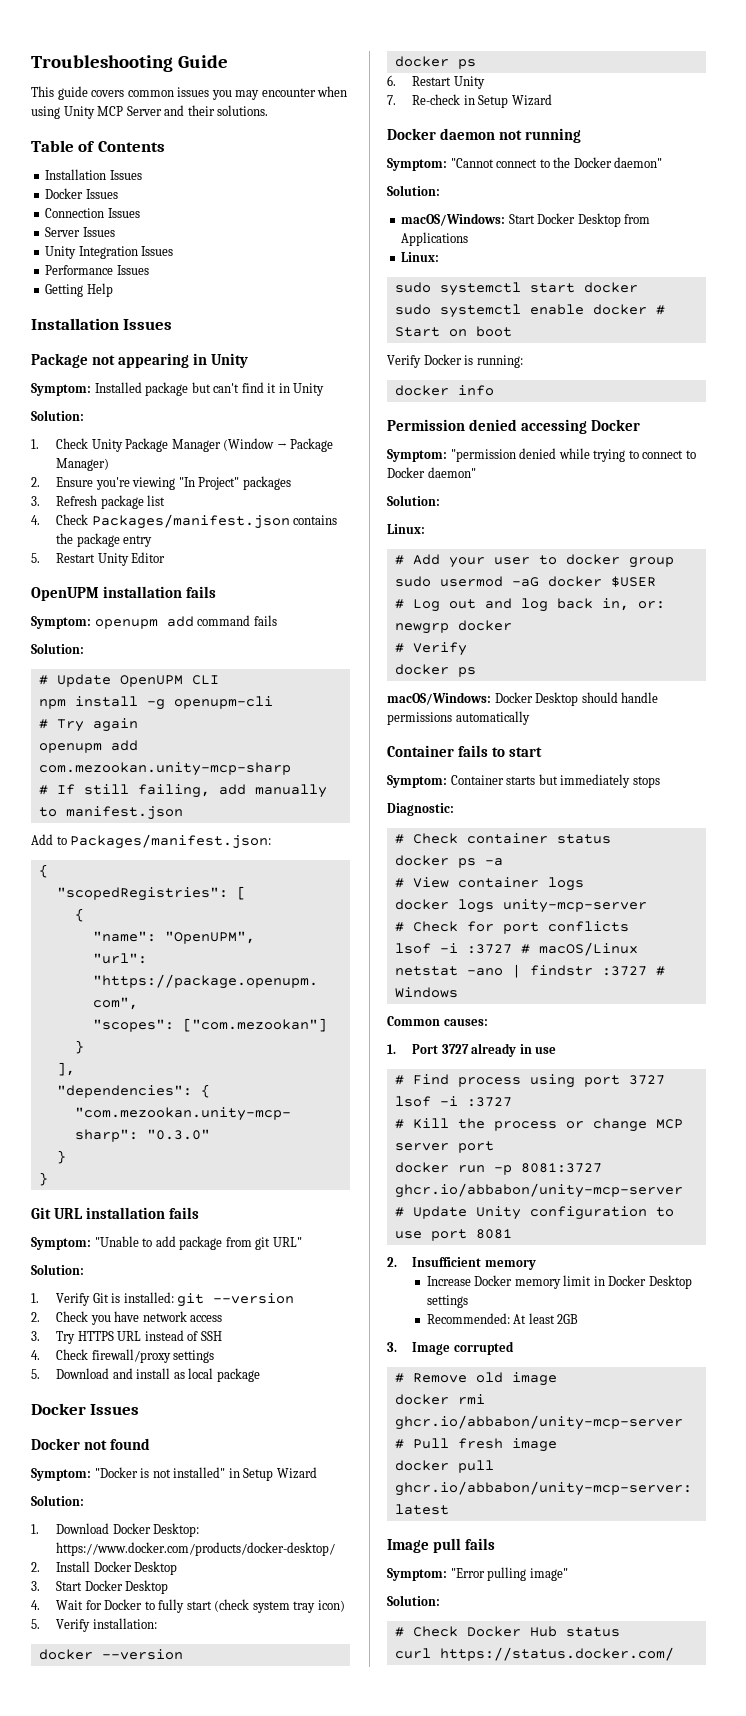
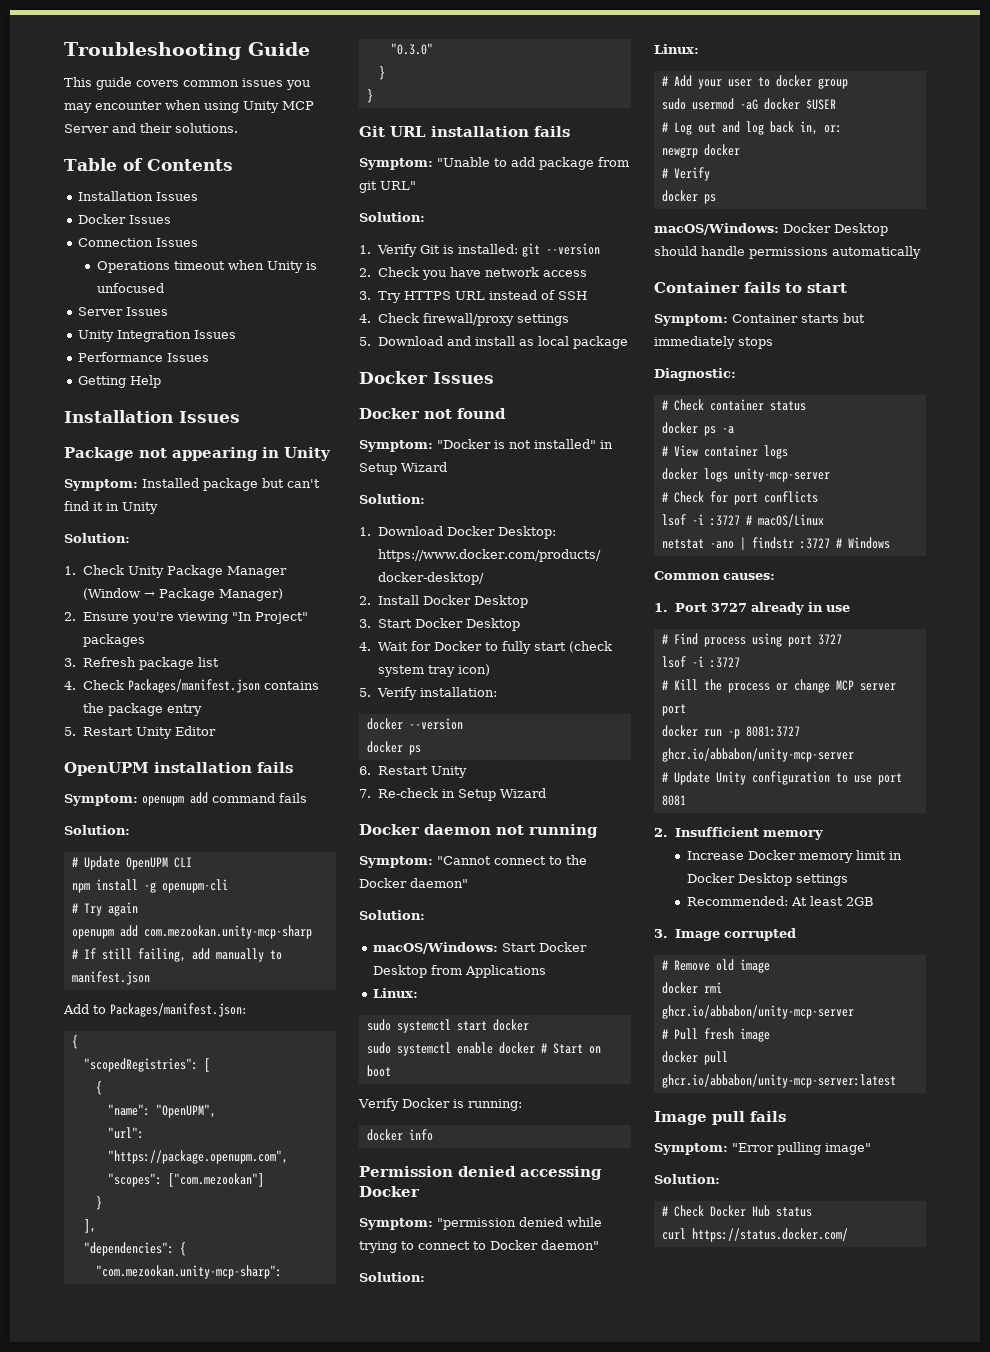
(140, 213) none -> [96,260,317,273] [96,283,164,293] // Operations timeout when Unity is unfocused

